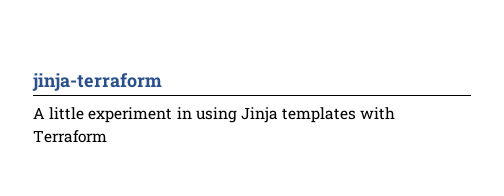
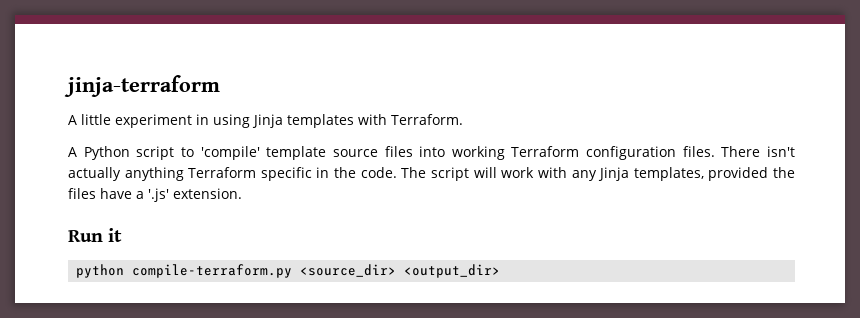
[33,130,107,143] Terraform -> [391,114,463,125] [68,146,795,160] [68,167,795,181] [68,188,242,202] [68,228,123,242] [76,264,501,278] Terraform. // A Python script to 'compile' template source files into working Terraform configuration files. There isn't actually anything Terraform specific in the code. The script will work with any Jinja templates, provided the files have a '.js' extension. // Run it // python compile-terraform.py <source_dir> <output_dir>

